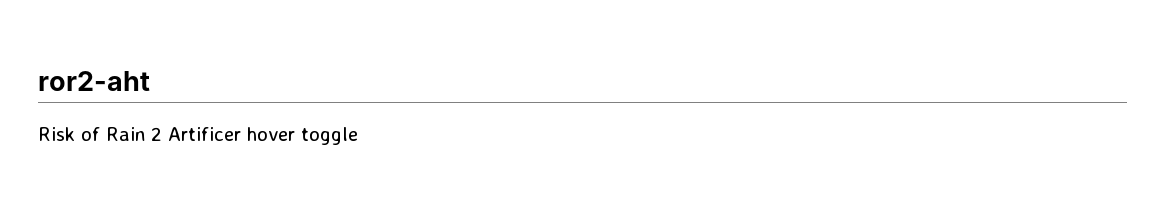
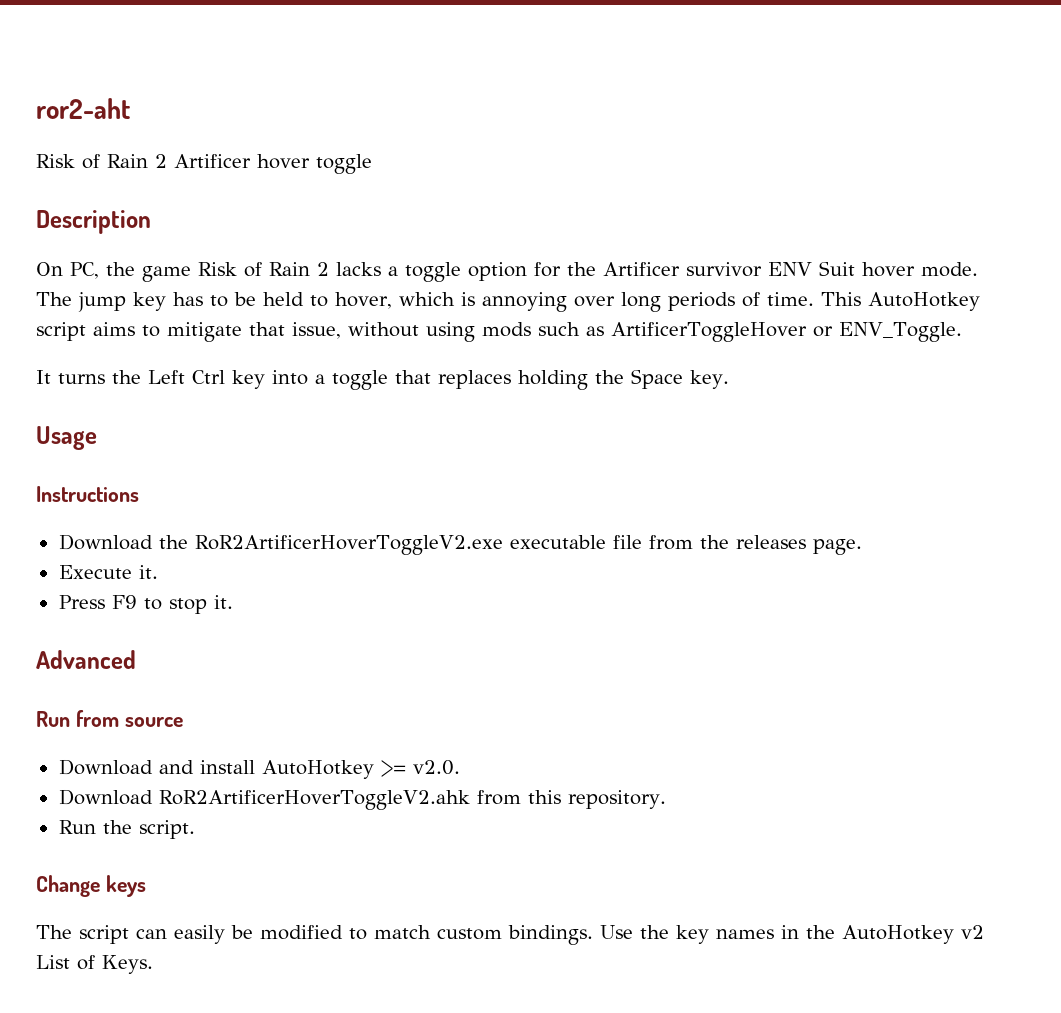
(358, 136) none -> [36,210,151,234] [36,261,978,282] [36,292,980,312] [36,322,962,342] [36,369,729,390] [36,426,97,450] [36,486,139,502] [58,534,862,555] [58,565,158,579] [58,595,233,614] [36,650,136,669] [36,710,183,727] [58,759,460,779] [58,789,666,810] [58,820,195,839] [36,875,146,897] [36,925,984,945] [36,955,153,974] // Description // On PC, the game Risk of Rain 2 lacks a toggle option for the Artificer survivor ENV Suit hover mode. The jump key has to be held to hover, which is annoying over long periods of time. This AutoHotkey script aims to mitigate that issue, without using mods such as ArtificerToggleHover or ENV_Toggle. // It turns the Left Ctrl key into a toggle that replaces holding the Space key. // Usage // Instructions // Download the RoR2ArtificerHoverToggleV2.exe executable file from the releases page. // Execute it. // Press F9 to stop it. // Advanced // Run from source // Download and install AutoHotkey >= v2.0. // Download RoR2ArtificerHoverToggleV2.ahk from this repository. // Run the script. // Change keys // The script can easily be modified to match custom bindings. Use the key names in the AutoHotkey v2 List of Keys.

